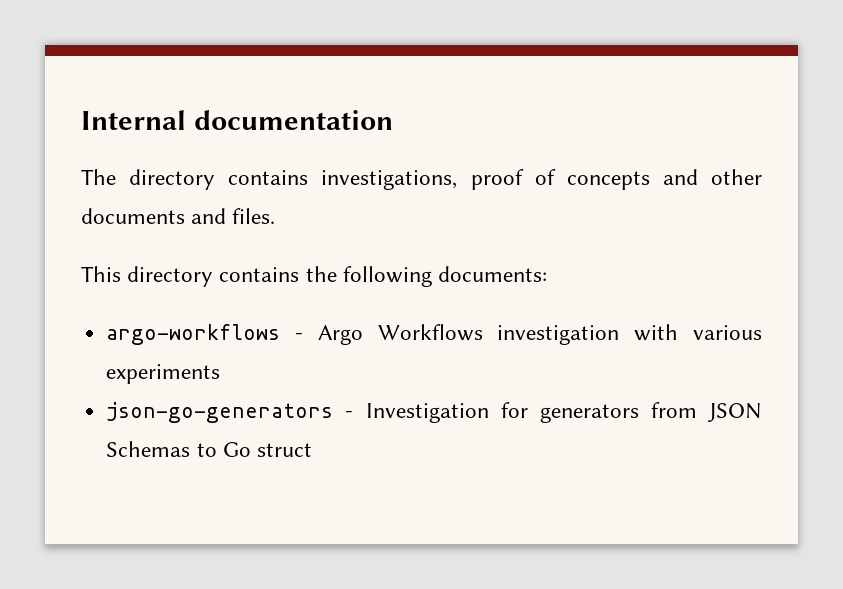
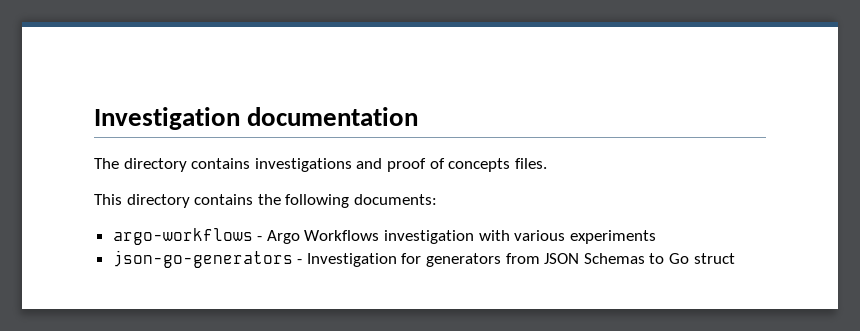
[81,110,186,130] Internal -> [94,107,240,130] Investigation
[321,170,458,190] investigations, -> [254,158,383,172] investigations and
[662,169,762,185] [81,208,227,224] and other documents and -> (511, 165) none

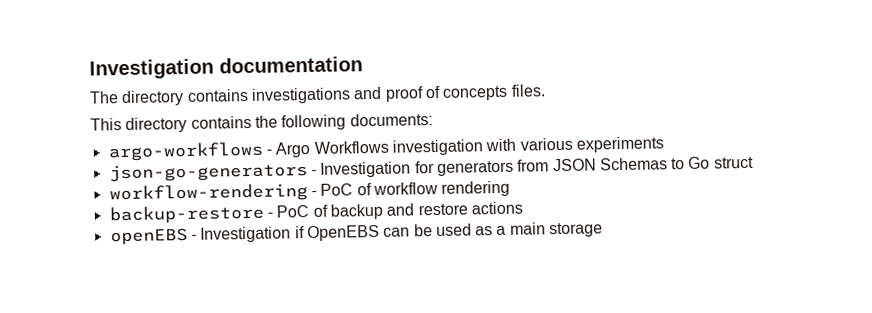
(735, 258) none -> [108,180,511,204] [108,201,523,225] [109,222,604,246] // workflow-rendering - PoC of workflow rendering // backup-restore - PoC of backup and restore actions // openEBS - Investigation if OpenEBS can be used as a main storage

